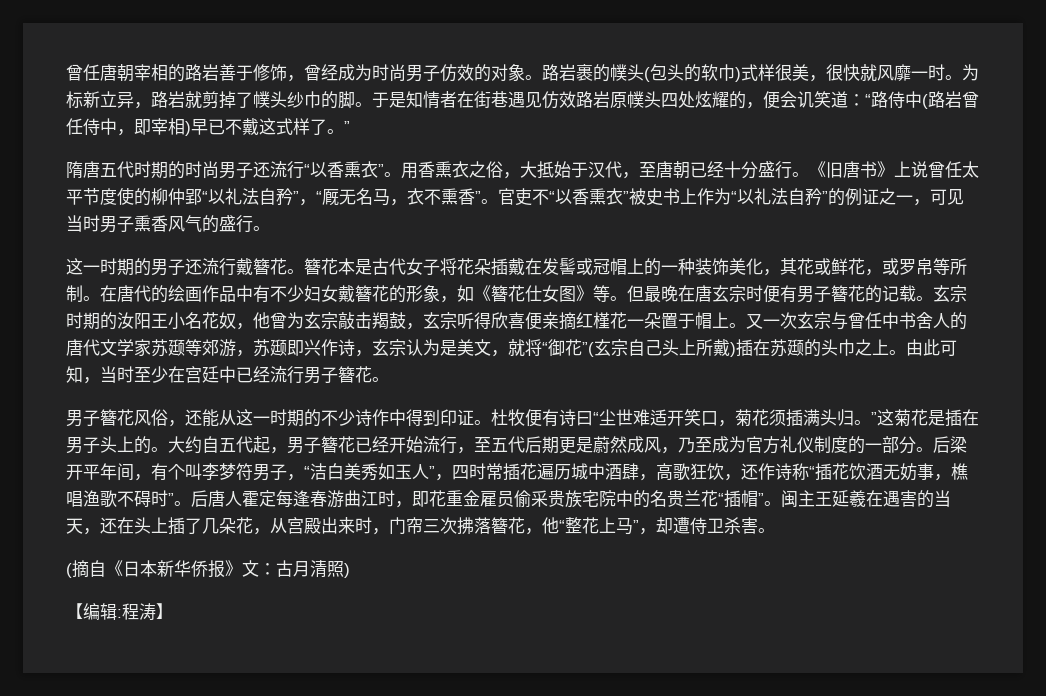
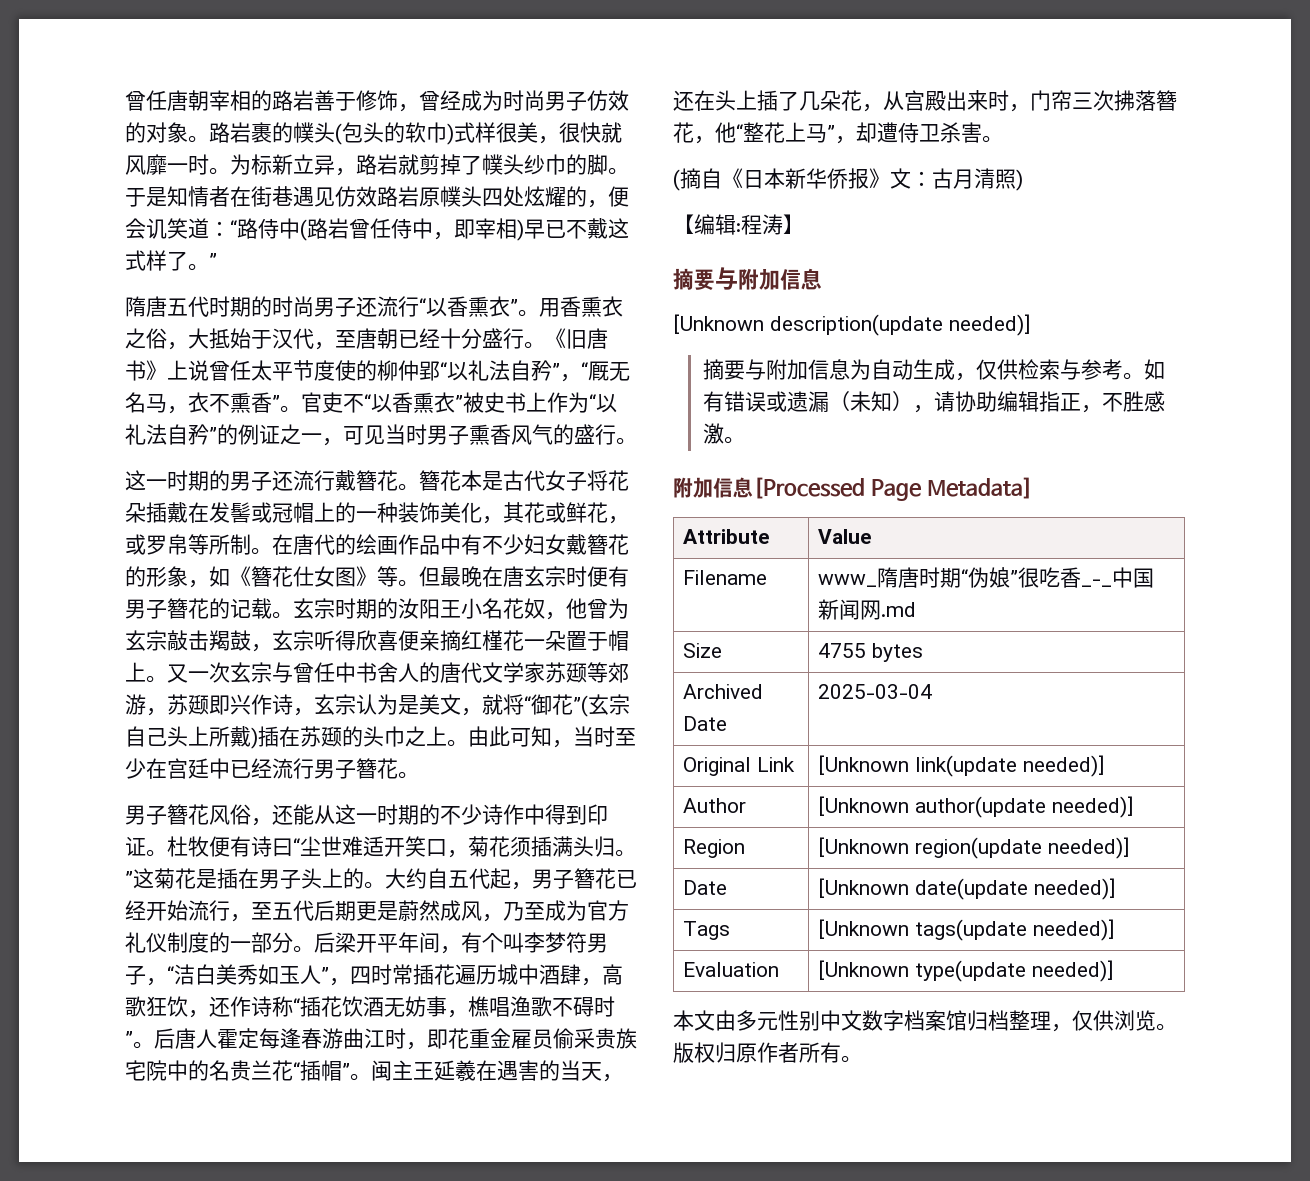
(173, 611) none -> [673,267,822,290] [673,314,1031,336] [702,359,1165,381] [702,391,1165,413] [702,423,745,444] [673,477,1033,501] [683,529,770,544] [818,529,872,544] [683,570,768,585] [818,567,1155,588] [818,599,917,620] [683,643,723,658] [818,643,924,662] [683,684,764,699] [683,716,728,731] [818,684,933,699] [683,757,796,776] [818,755,1106,777] [683,798,747,813] [818,796,1135,818] [683,839,746,858] [818,837,1131,859] [683,880,728,895] [818,878,1117,900] [683,921,731,940] [818,919,1116,941] [683,962,780,977] [818,960,1115,982] [673,1010,1177,1032] [673,1042,862,1063] // 摘要与附加信息 // [Unknown description(update needed)] // 摘要与附加信息为自动生成，仅供检索与参考。如有错误或遗漏（未知），请协助编辑指正，不胜感激。 // 附加信息[Processed Page Metadata] // Attribute | Value // Filename | www_隋唐时期“伪娘”很吃香_-_中国新闻网.md // Size | 4755 bytes // Archived Date | 2025-03-04 // Original Link | [Unknown link(update needed)] // Author | [Unknown author(update needed)] // Region | [Unknown region(update needed)] // Date | [Unknown date(update needed)] // Tags | [Unknown tags(update needed)] // Evaluation | [Unknown type(update needed)] // 本文由多元性别中文数字档案馆归档整理，仅供浏览。版权归原作者所有。

